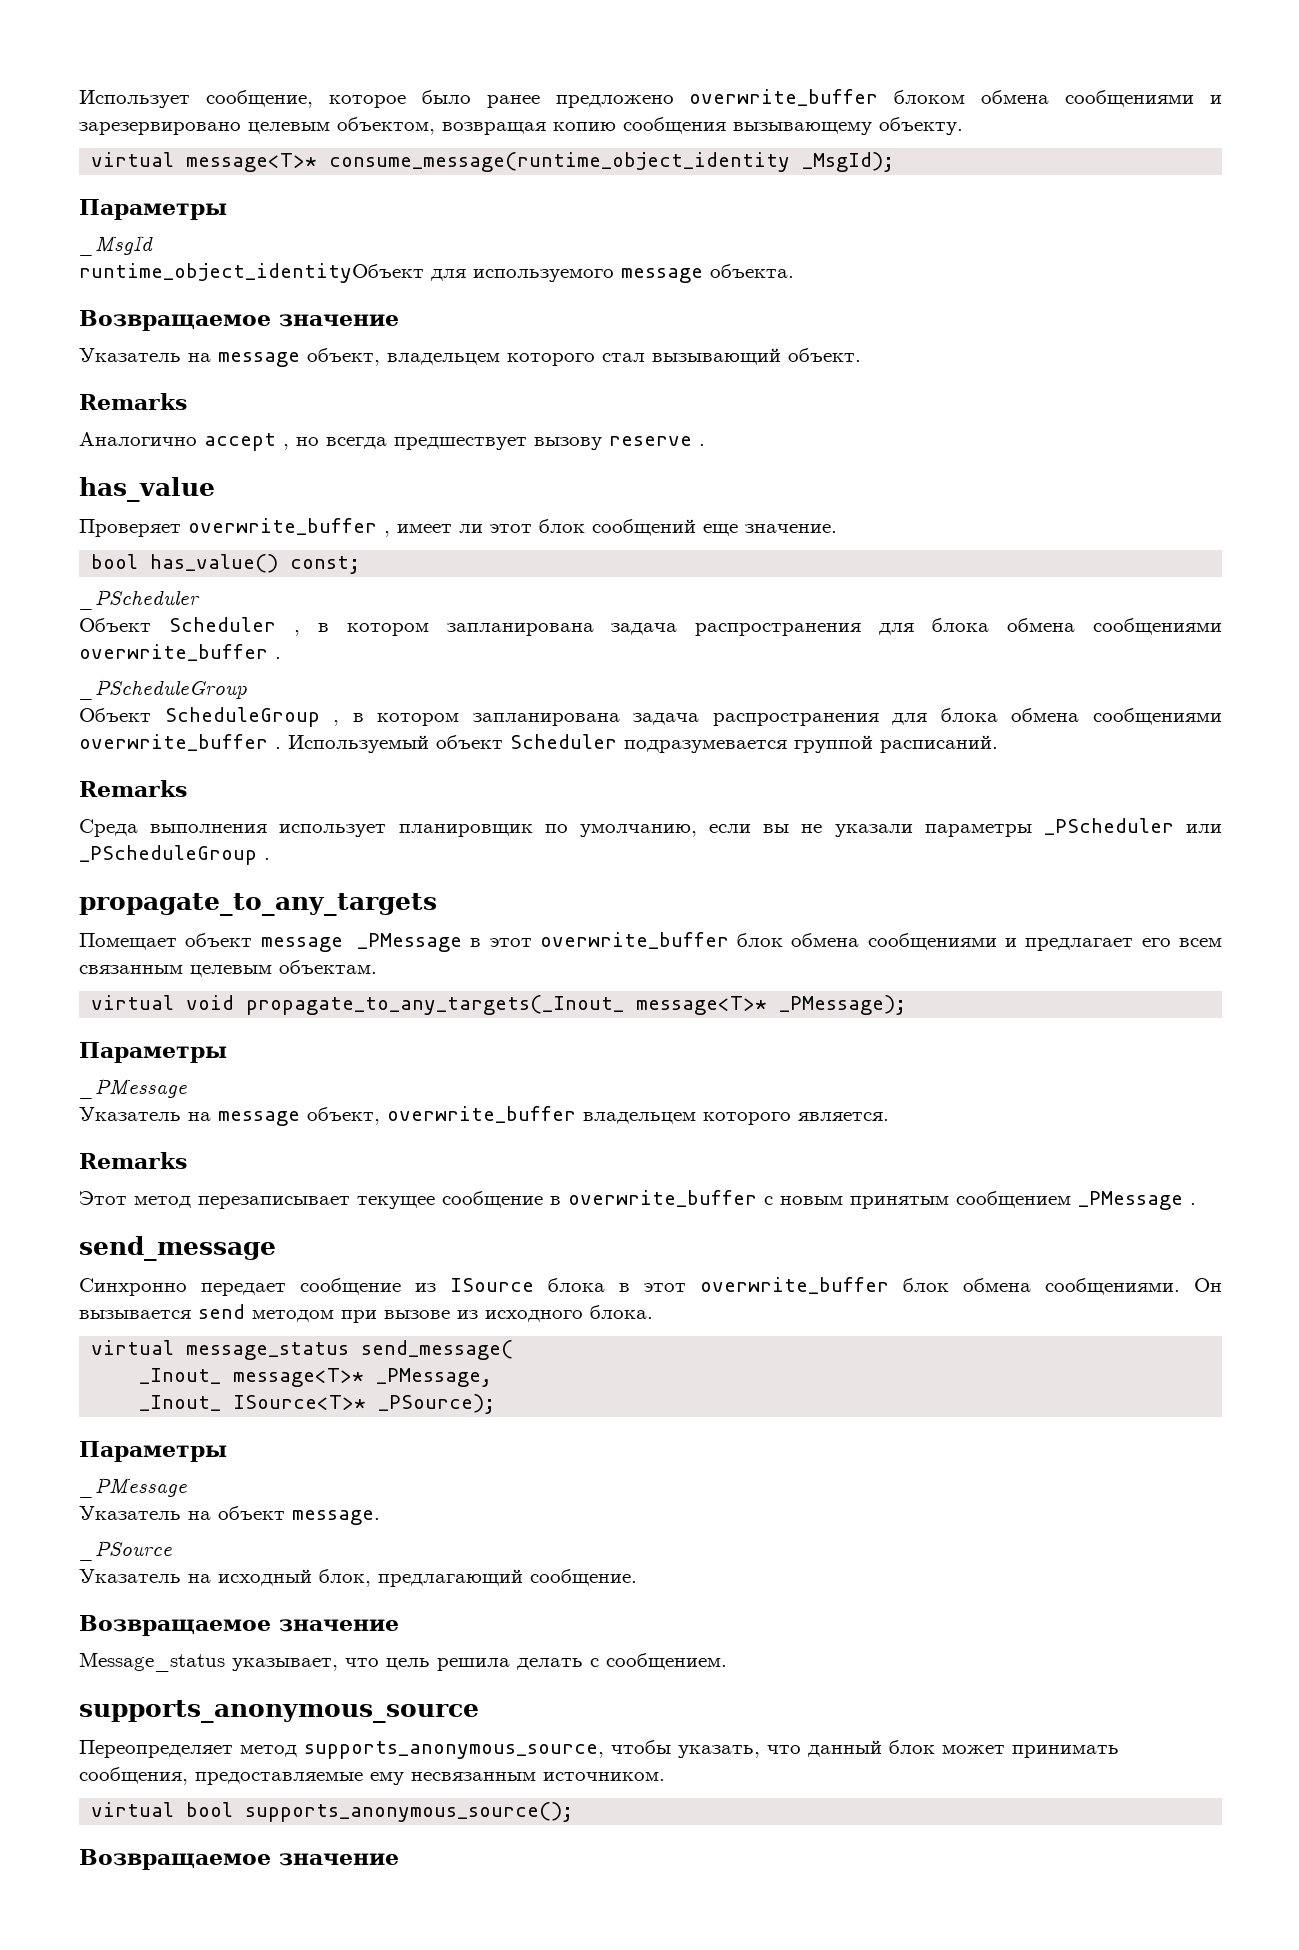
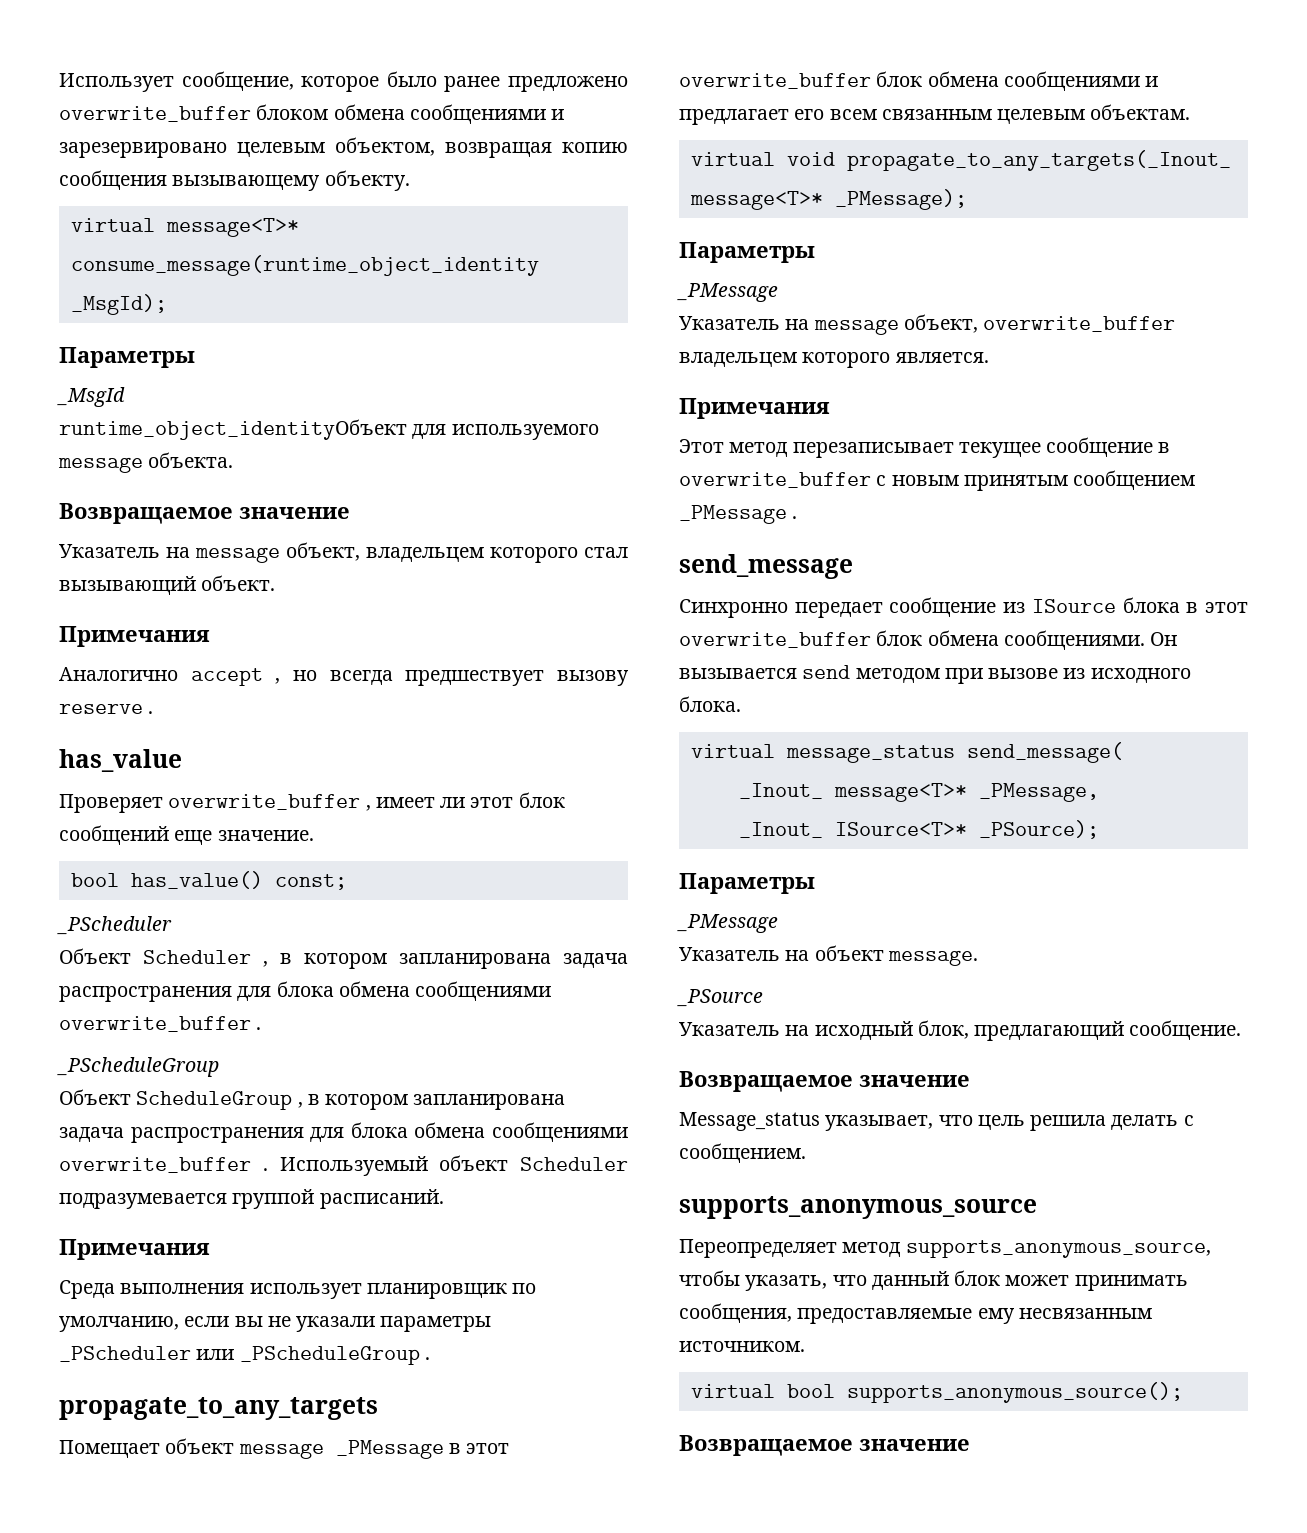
[79,393,187,410] Remarks -> [59,626,210,647] Примечания
[79,780,187,797] Remarks -> [59,1239,210,1260] Примечания
[79,1152,187,1169] Remarks -> [679,398,830,419] Примечания

